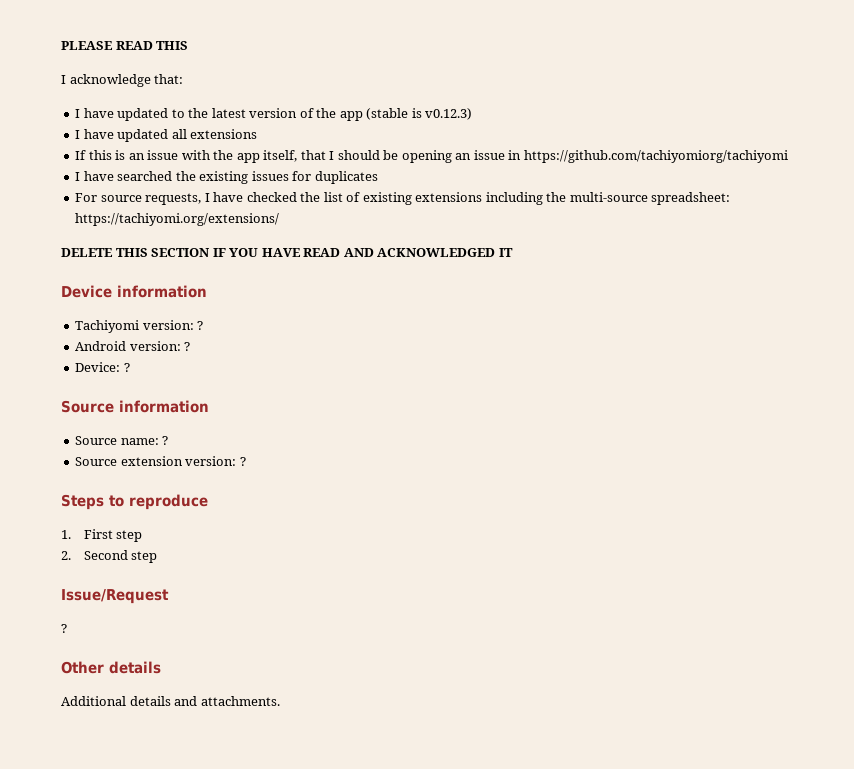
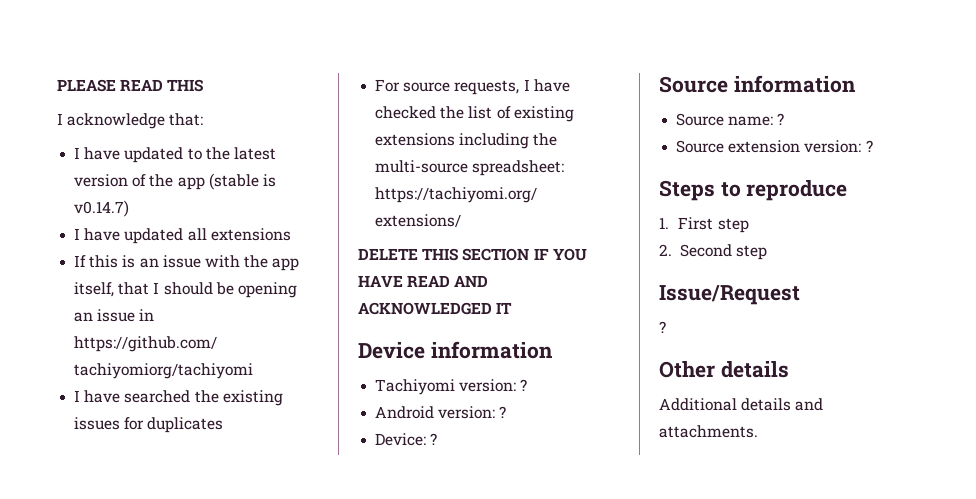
[425,108,473,120] v0.12.3) -> [74,200,130,217] v0.14.7)

